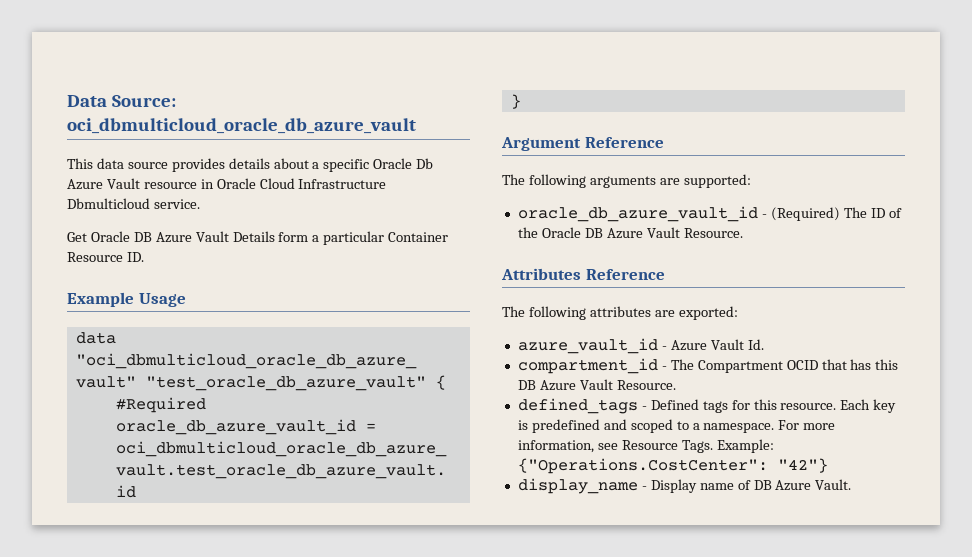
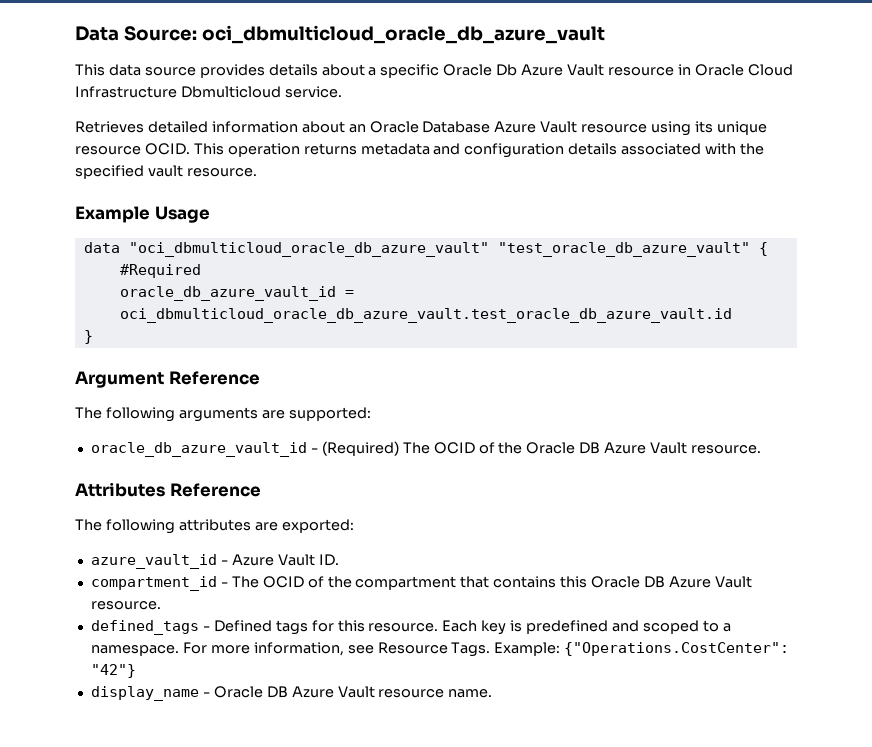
[67,231,449,245] [67,252,144,262] Get Oracle DB Azure Vault Details form a particular Container Resource ID. -> [75,121,767,136] [75,143,765,158] [75,165,257,179] Retrieves detailed information about an Oracle Database Azure Vault resource using its unique resource OCID. This operation returns metadata and configuration details associated with the specified vault resource.
[870,208,885,218] ID -> [433,442,475,454] OCID
[683,228,743,238] Resource. -> [691,445,762,454] resource.
[747,339,764,350] Id. -> [318,554,339,566] ID.
[697,359,899,373] [517,379,676,391] Compartment OCID that has this DB Azure Vault Resource. -> [262,576,752,590] [90,601,161,610] OCID of the compartment that contains this Oracle DB Azure Vault resource.
[650,479,852,493] Display name of DB Azure Vault. -> [213,686,493,698] Oracle DB Azure Vault resource name.

